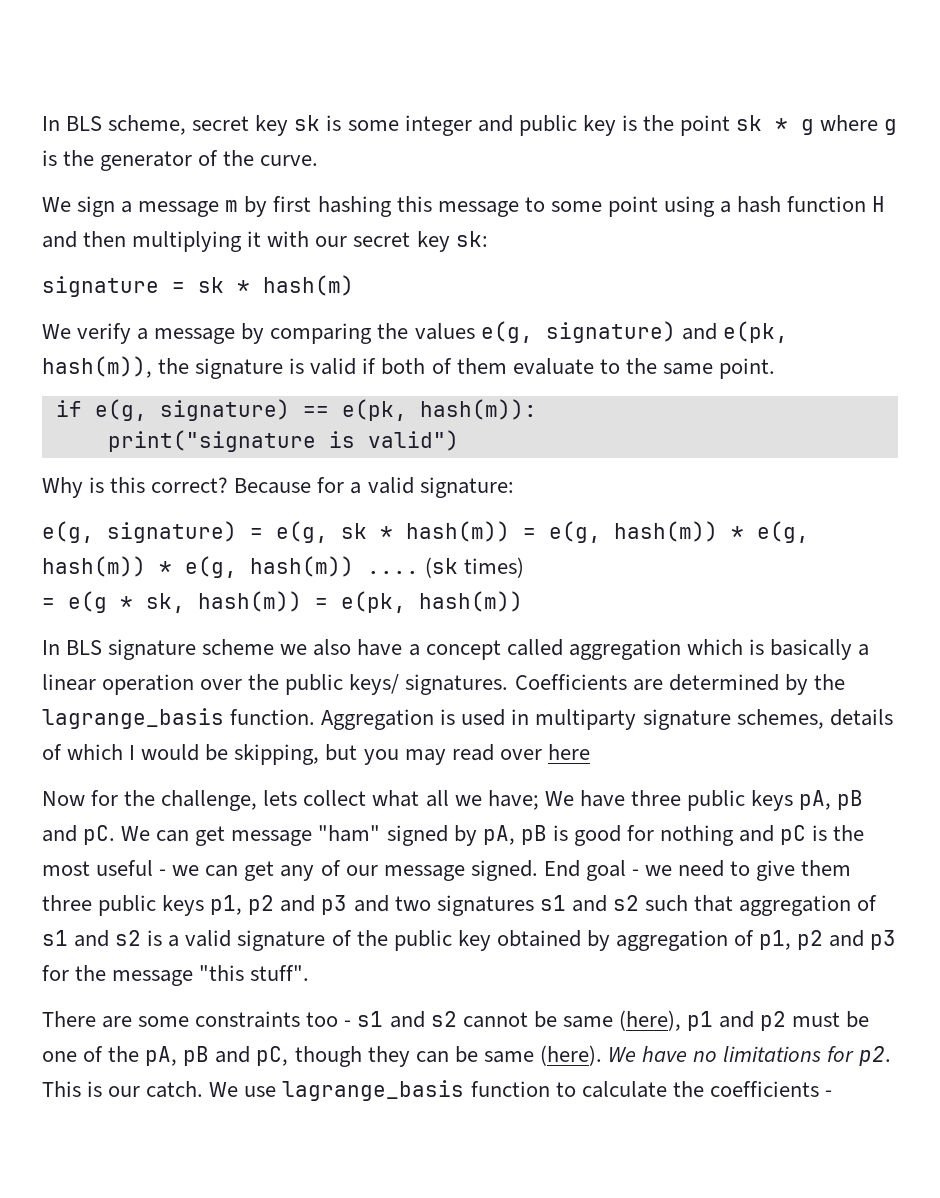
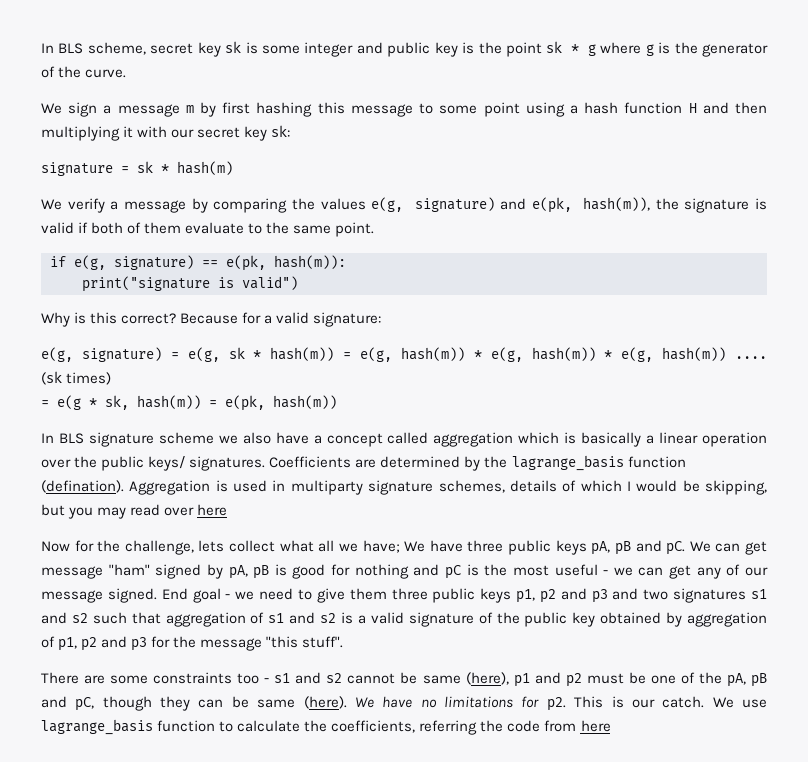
[230,709,316,725] function. -> [627,456,686,468] [41,480,124,493] function (defination).
[709,1081,832,1097] coefficients - -> [331,720,611,735] coefficients, referring the code from here

